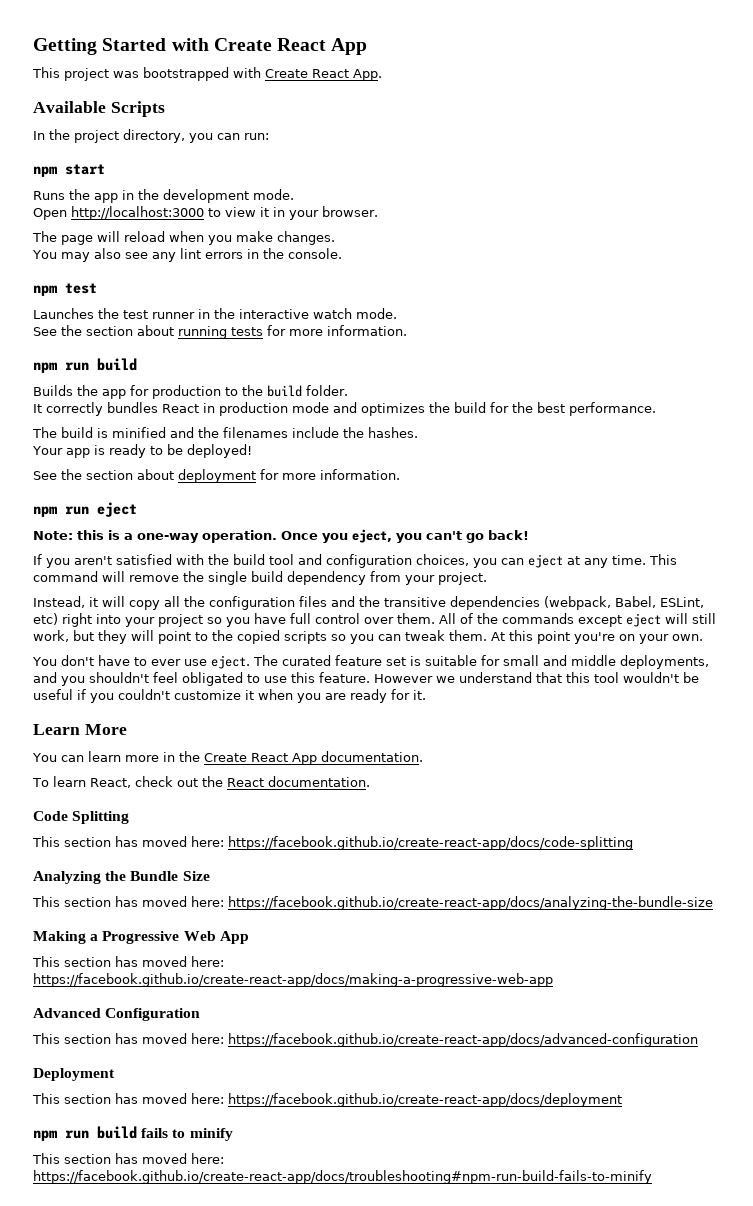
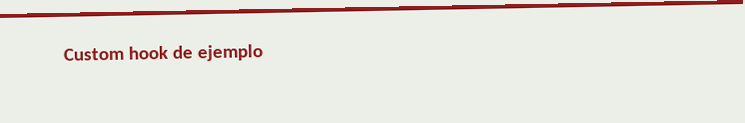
[33,38,368,55] [32,67,382,81] [33,101,165,117] [33,129,269,143] [33,164,105,177] [33,189,294,203] [33,206,378,220] [32,231,335,245] [32,248,342,262] [33,283,97,296] [33,308,397,319] [33,325,407,339] [33,358,137,373] [33,385,348,399] [33,402,656,416] [32,427,418,438] [32,444,252,458] [33,469,400,483] [33,502,137,517] [33,529,529,543] [33,554,677,568] [33,571,487,585] [33,596,704,610] [33,613,716,627] [33,630,703,644] [32,655,709,669] [33,672,699,686] [33,689,426,703] [33,724,127,735] [32,751,423,765] [32,776,370,788] [33,811,130,824] [32,836,633,850] [33,871,210,884] [32,896,713,910] [33,931,249,944] [32,956,224,967] [33,973,553,987] [33,1008,201,1021] [32,1033,698,1047] [33,1068,115,1081] [32,1093,622,1107] [33,1126,233,1141] [32,1153,224,1164] [33,1170,652,1184] Getting Started with Create React App // This project was bootstrapped with Create React App. // Available Scripts // In the project directory, you can run: // npm start // Runs the app in the development mode. // Open http://localhost:3000 to view it in your browser. // The page will reload when you make changes. // You may also see any lint errors in the console. // npm test // Launches the test runner in the interactive watch mode. // See the section about running tests for more information. // npm run build // Builds the app for production to the build folder. // It correctly bundles React in production mode and optimizes the build for the best performance. // The build is minified and the filenames include the hashes. // Your app is ready to be deployed! // See the section about deployment for more information. // npm run eject // Note: this is a one-way operation. Once you eject, you can't go back! // If you aren't satisfied with the build tool and configuration choices, you can eject at any time. This command will remove the single build dependency from your project. // Instead, it will copy all the configuration files and the transitive dependencies (webpack, Babel, ESLint, etc) right into your project so you have full control over them. All of the commands except eject will still work, but they will point to the copied scripts so you can tweak them. At this point you're on your own. // You don't have to ever use eject. The curated feature set is suitable for small and middle deployments, and you shouldn't feel obligated to use this feature. However we understand that this tool wouldn't be useful if you couldn't customize it when you are ready for it. // Learn More // You can learn more in the Create React App documentation. // To learn React, check out the React documentation. // Code Splitting // This section has moved here: https://facebook.github.io/create-react-app/docs/code-splitting // Analyzing the Bundle Size // This section has moved here: https://facebook.github.io/create-react-app/docs/analyzing-the-bundle-size // Making a Progressive Web App // This section has moved here: https://facebook.github.io/create-react-app/docs/making-a-progressive-web-app // Advanced Configuration // This section has moved here: https://facebook.github.io/create-react-app/docs/advanced-configuration // Deployment // This section has moved here: https://facebook.github.io/create-react-app/docs/deployment // npm run build fails to minify // This section has moved here: https://facebook.github.io/create-react-app/docs/troubleshooting#npm-run-build-fails-to-minify -> [63,44,264,62] Custom hook de ejemplo

